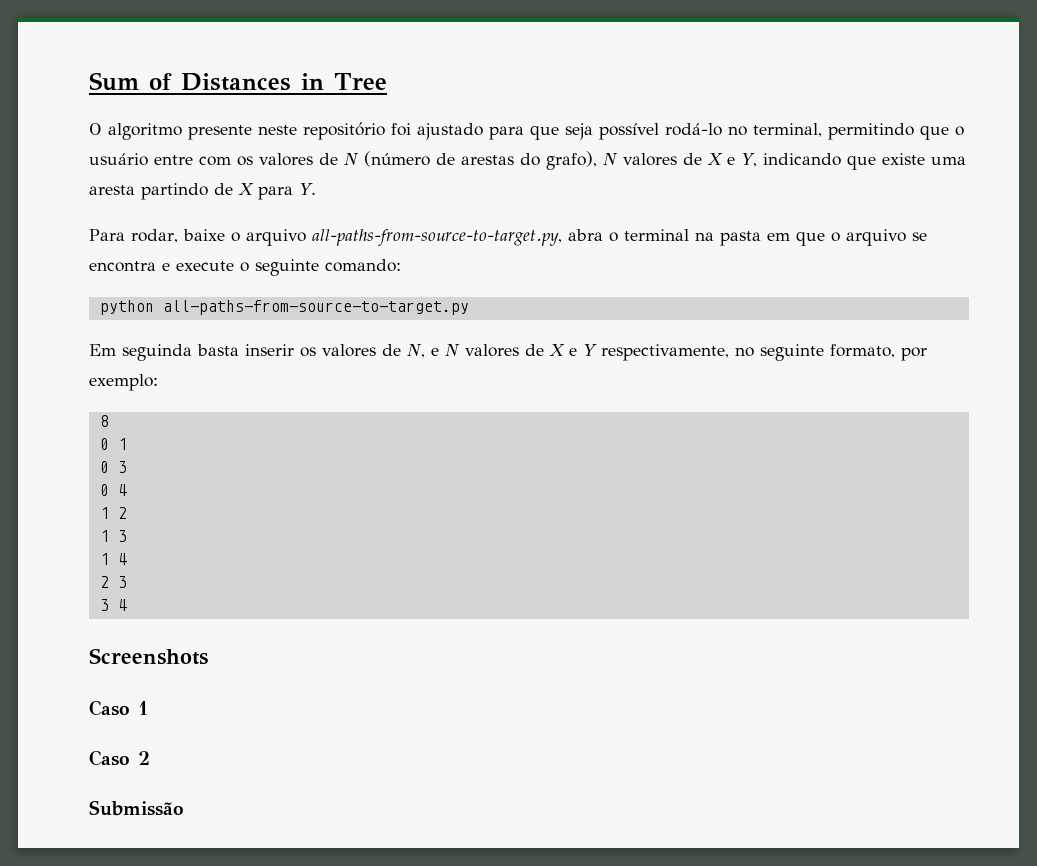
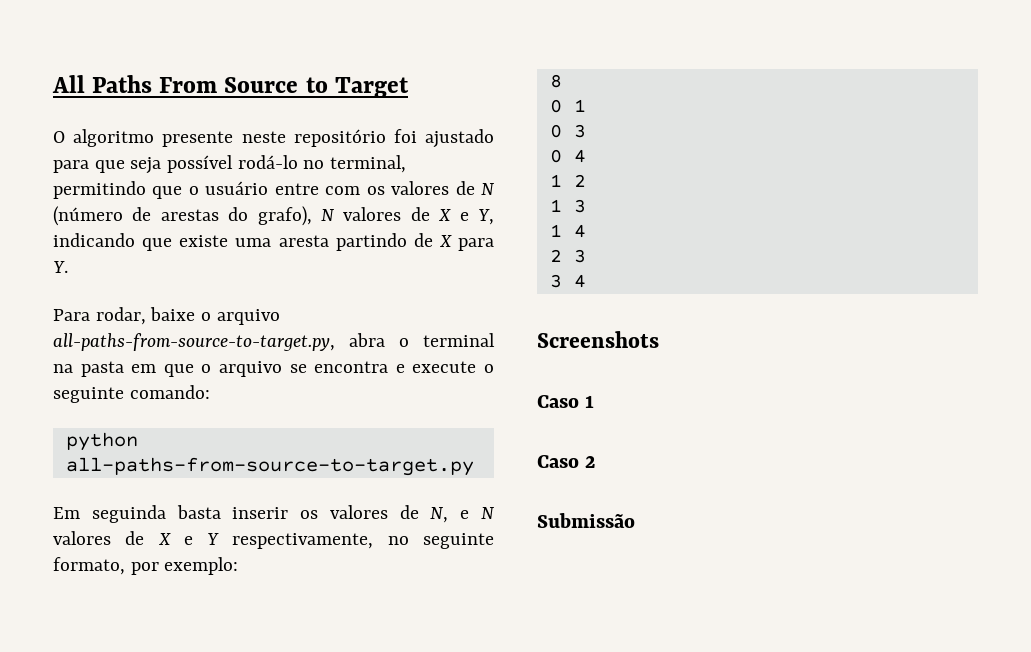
[89,72,387,91] Sum of Distances in Tree -> [52,75,409,98] All Paths From Source to Target

